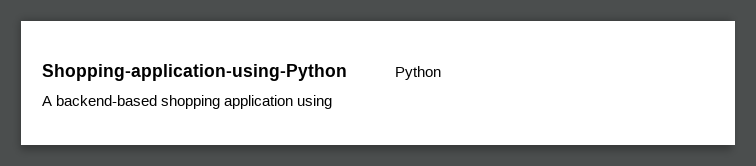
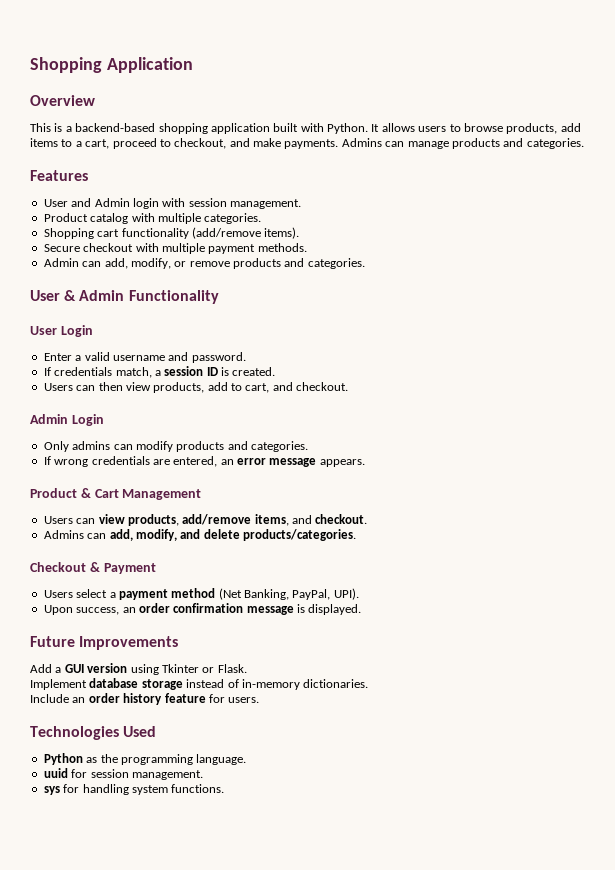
[42,64,347,81] [42,95,333,109] [395,66,441,80] Shopping-application-using-Python // A backend-based shopping application using Python -> [30,57,193,73] [30,95,95,106] [30,123,581,134] [30,138,584,149] [30,170,88,181] [43,198,301,209] [43,213,262,224] [43,227,300,239] [43,243,307,254] [43,258,365,269] [30,290,219,304] [30,325,93,337] [43,352,246,363] [43,366,276,378] [43,382,349,393] [30,414,104,426] [43,441,308,452] [43,456,365,467] [30,488,202,500] [43,514,368,526] [43,529,356,541] [30,562,156,574] [43,588,359,600] [43,603,362,615] [30,636,179,650] [30,663,247,675] [30,678,369,690] [30,693,260,705] [30,726,157,740] [43,753,247,765] [43,768,203,780] [43,784,225,795] Shopping Application // Overview // This is a backend-based shopping application built with Python. It allows users to browse products, add items to a cart, proceed to checkout, and make payments. Admins can manage products and categories. // Features // User and Admin login with session management. // Product catalog with multiple categories. // Shopping cart functionality (add/remove items). // Secure checkout with multiple payment methods. // Admin can add, modify, or remove products and categories. // User & Admin Functionality // User Login // Enter a valid username and password. // If credentials match, a session ID is created. // Users can then view products, add to cart, and checkout. // Admin Login // Only admins can modify products and categories. // If wrong credentials are entered, an error message appears. // Product & Cart Management // Users can view products, add/remove items, and checkout. // Admins can add, modify, and delete products/categories. // Checkout & Payment // Users select a payment method (Net Banking, PayPal, UPI). // Upon success, an order confirmation message is displayed. // Future Improvements // Add a GUI version using Tkinter or Flask. // Implement database storage instead of in-memory dictionaries. // Include an order history feature for users. // Technologies Used // Python as the programming language. // uuid for session management. // sys for handling system functions.

